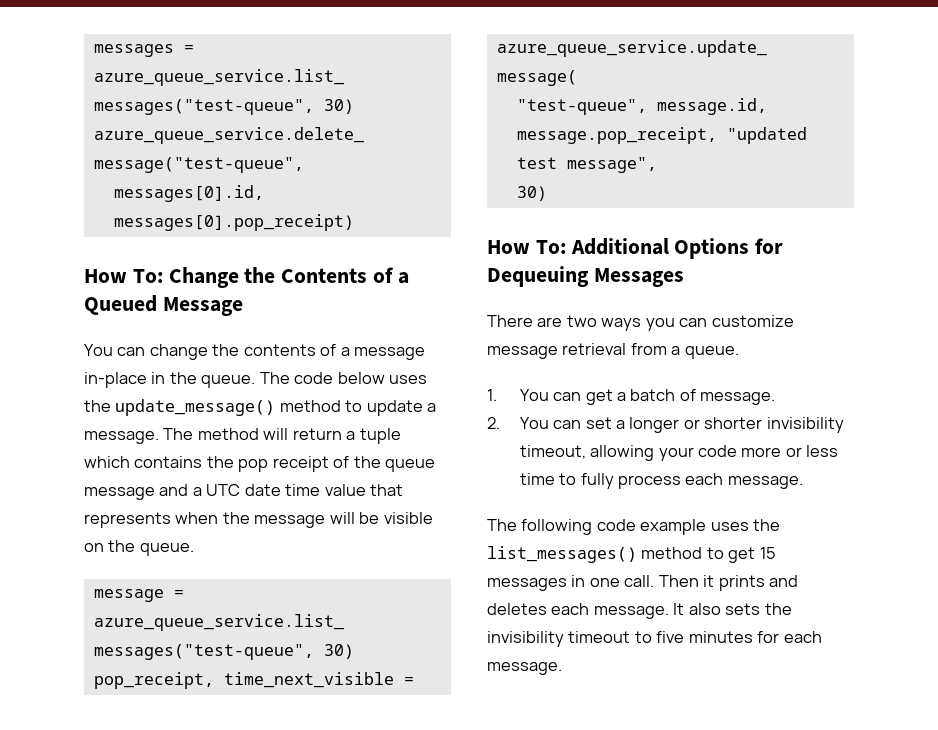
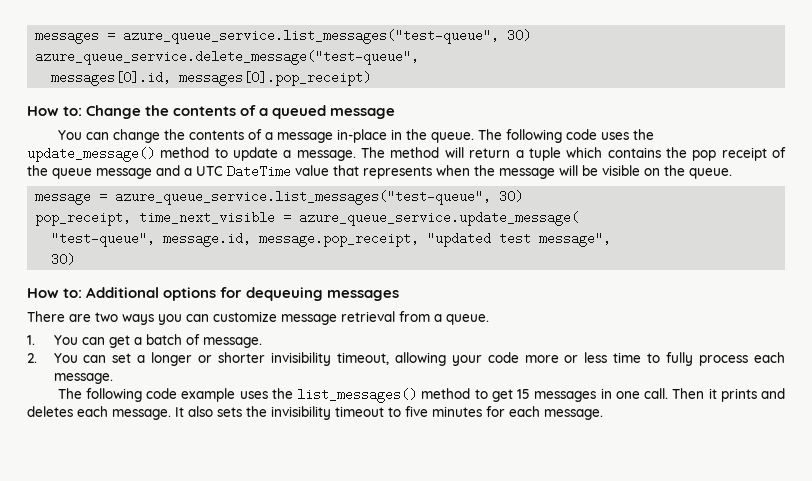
[132,269,163,283] To: -> [63,106,83,116] to:
[281,267,409,284] [84,295,243,316] Contents of a Queued Message -> [173,105,396,119] contents of a queued message
[294,372,385,384] code below -> [505,129,597,143] following code
[244,484,321,496] date time -> [227,165,291,178] DateTime
[535,238,784,259] [487,266,684,287] To: Additional Options for Dequeuing Messages -> [63,287,400,301] to: Additional options for dequeuing messages

